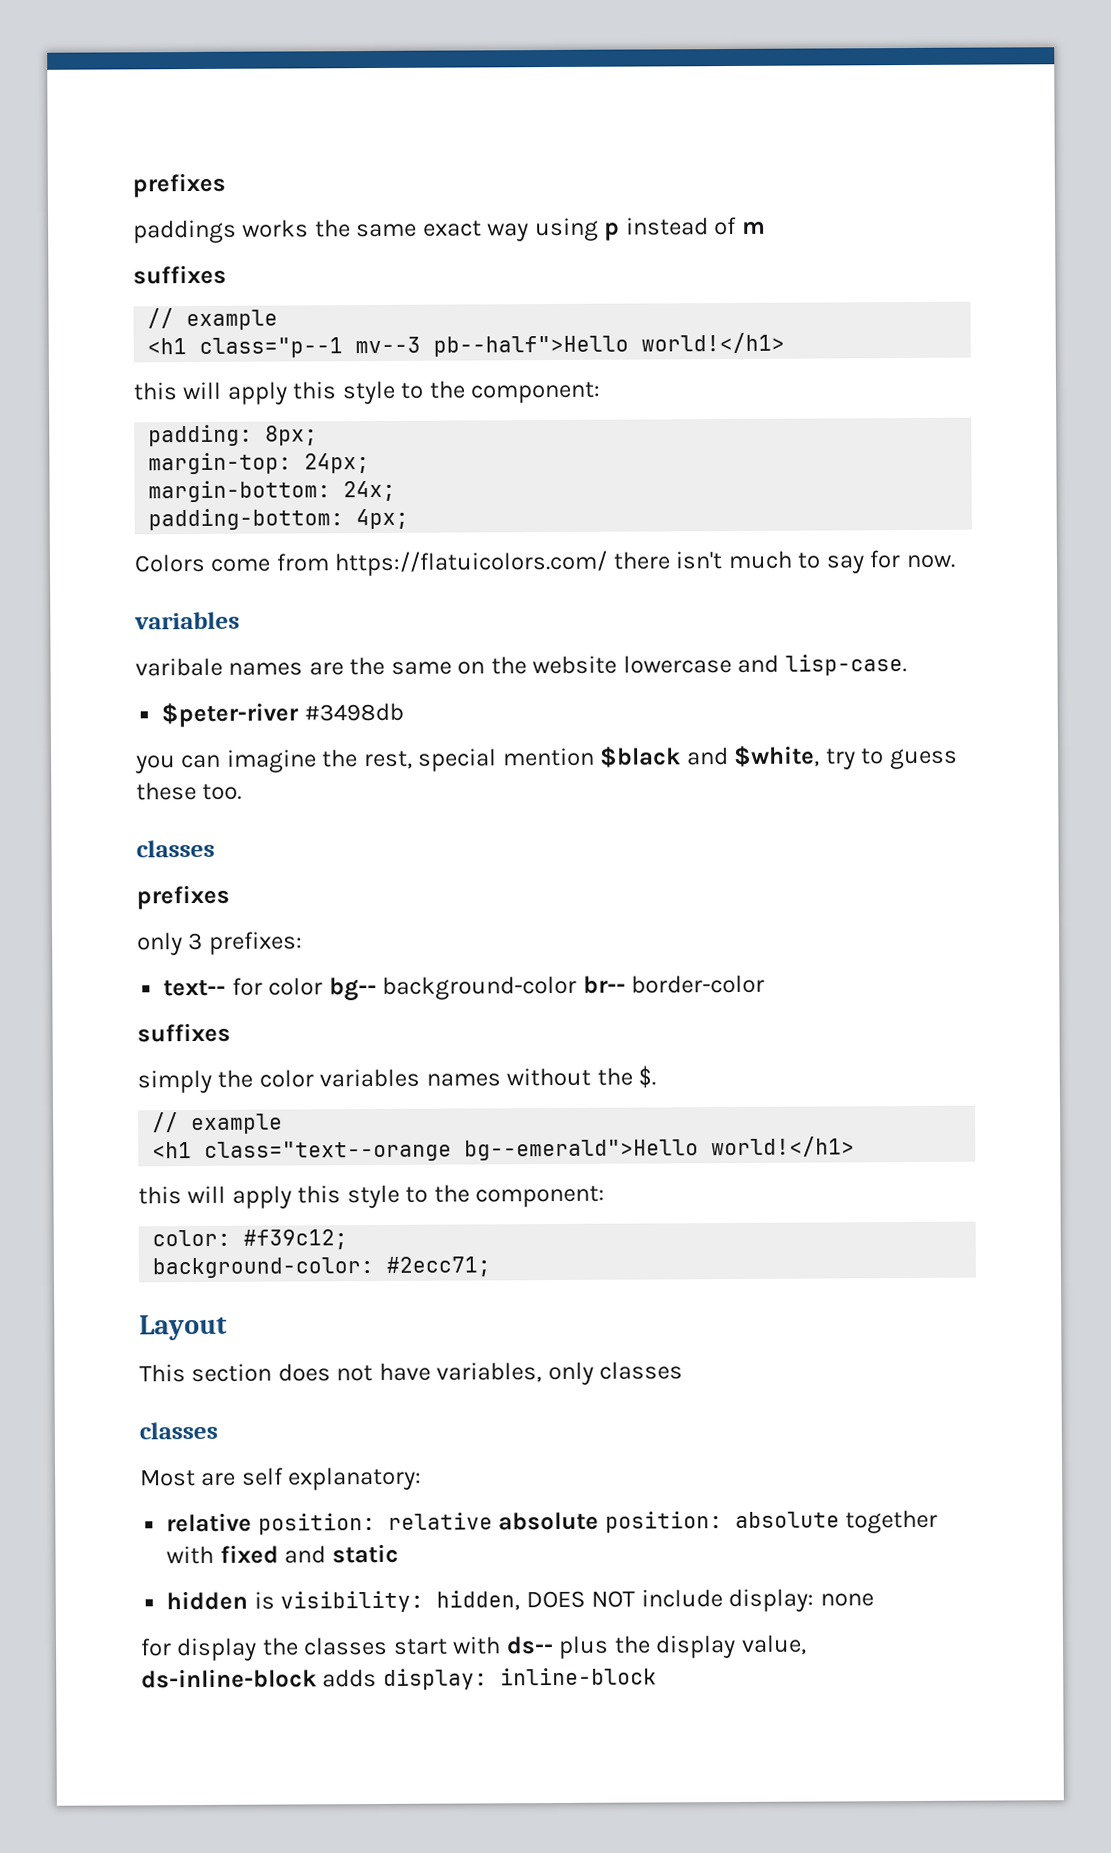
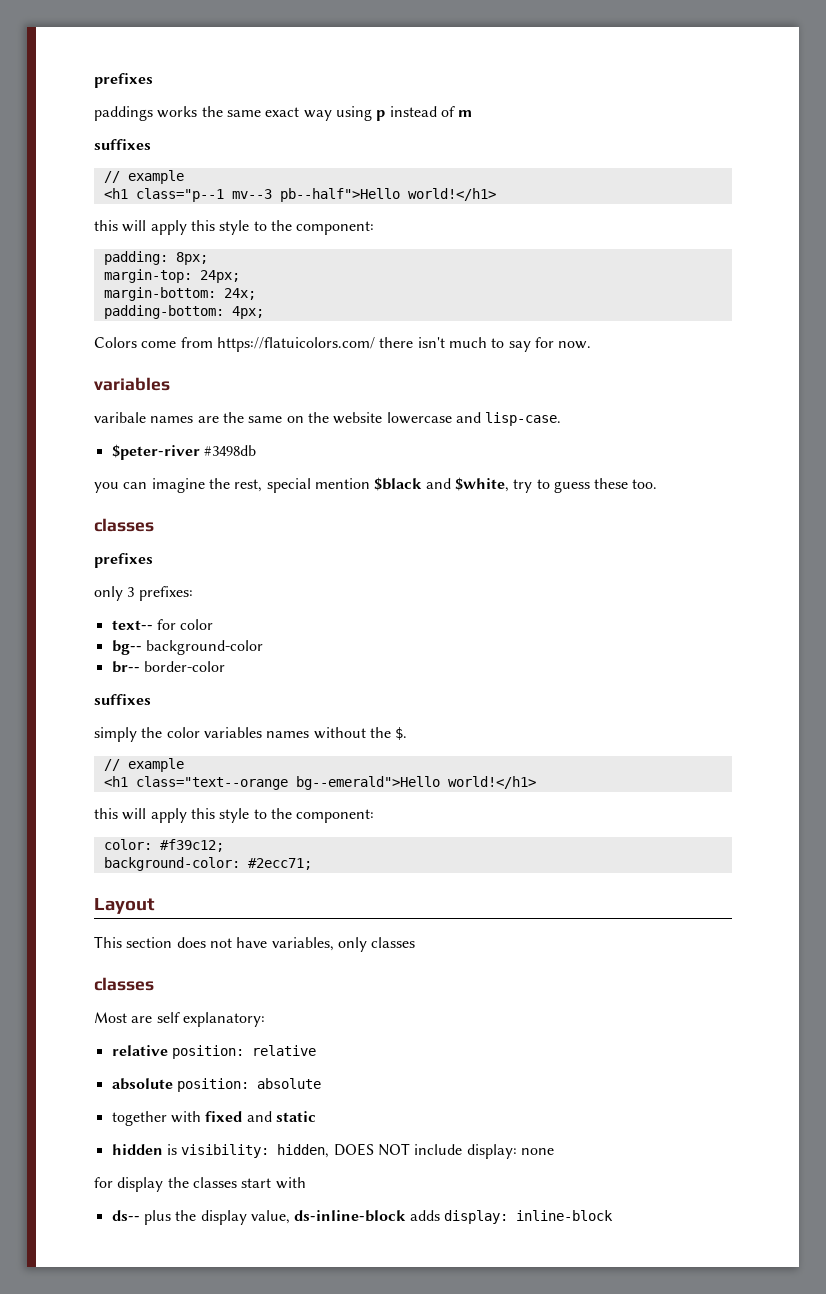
(324, 986) none -> (214, 624) //
(578, 987) none -> (263, 647) //
(493, 1521) none -> (316, 1050) //
(840, 1520) none -> (321, 1083) //
(502, 1645) none -> (306, 1183) //

